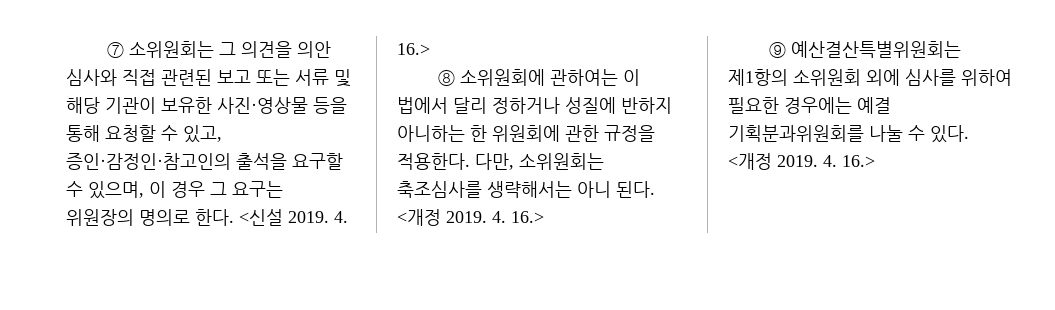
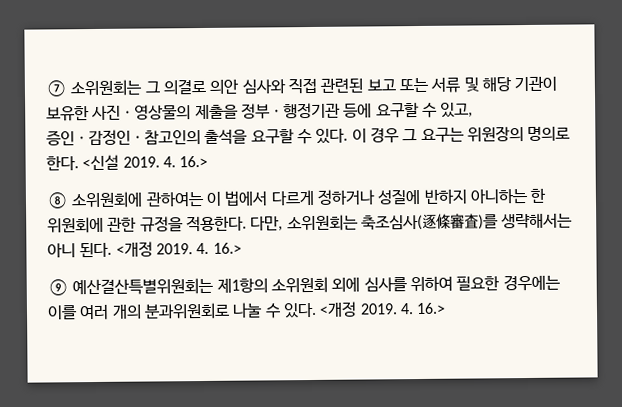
[241,41,293,58] 의견을 -> [162,78,206,95] 의결로
[217,97,347,114] [66,125,156,142] 사진·영상물 등을 통해 요청할 -> [91,101,420,121] 사진ㆍ영상물의 제출을 정부ㆍ행정기관 등에 요구할
[66,153,231,170] 증인·감정인·참고인의 -> [46,129,201,146] 증인ㆍ감정인ㆍ참고인의
[88,181,144,199] 있으며, -> [315,128,349,144] 있다.
[453,97,487,114] 달리 -> [270,189,315,206] 다르게
[397,181,482,198] 축조심사를 -> [360,213,499,231] 축조심사(逐條審査)를
[857,97,891,114] [728,125,864,142] 예결 기획분과위원회를 -> [47,302,230,321] 이를 여러 개의 분과위원회로

